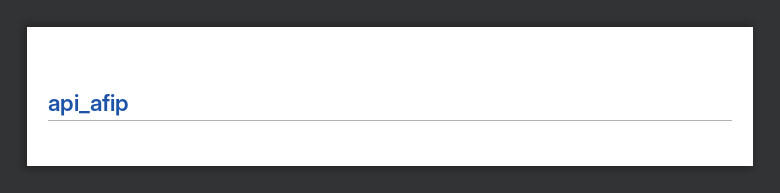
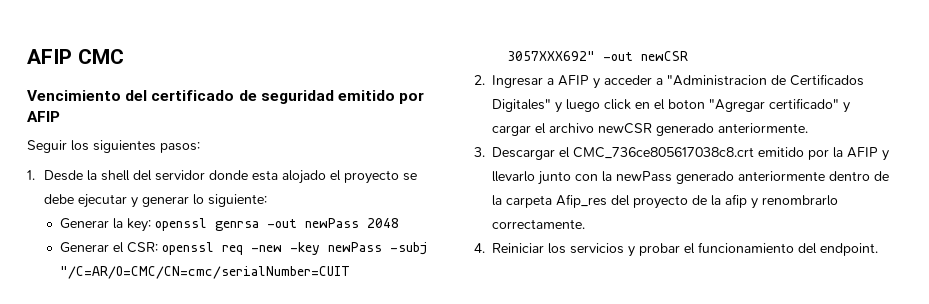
[48,94,129,116] api_afip -> [27,49,124,64] [27,90,425,104] [27,111,60,122] [27,140,200,153] [27,170,418,184] [44,194,268,208] [59,218,399,232] [59,242,427,255] [59,266,350,279] [506,51,688,61] [474,74,864,89] [492,98,850,113] [492,123,808,136] [474,147,889,161] [492,171,889,185] [492,194,838,209] [492,219,585,229] [474,242,878,257] AFIP CMC // Vencimiento del certificado de seguridad emitido por AFIP // Seguir los siguientes pasos: // 1. Desde la shell del servidor donde esta alojado el proyecto se debe ejecutar y generar lo siguiente: // Generar la key: openssl genrsa -out newPass 2048 // Generar el CSR: openssl req -new -key newPass -subj "/C=AR/O=CMC/CN=cmc/serialNumber=CUIT 3057XXX692" -out newCSR // 2. Ingresar a AFIP y acceder a "Administracion de Certificados Digitales" y luego click en el boton "Agregar certificado" y cargar el archivo newCSR generado anteriormente. // 3. Descargar el CMC_736ce805617038c8.crt emitido por la AFIP y llevarlo junto con la newPass generado anteriormente dentro de la carpeta Afip_res del proyecto de la afip y renombrarlo correctamente. // 4. Reiniciar los servicios y probar el funcionamiento del endpoint.

